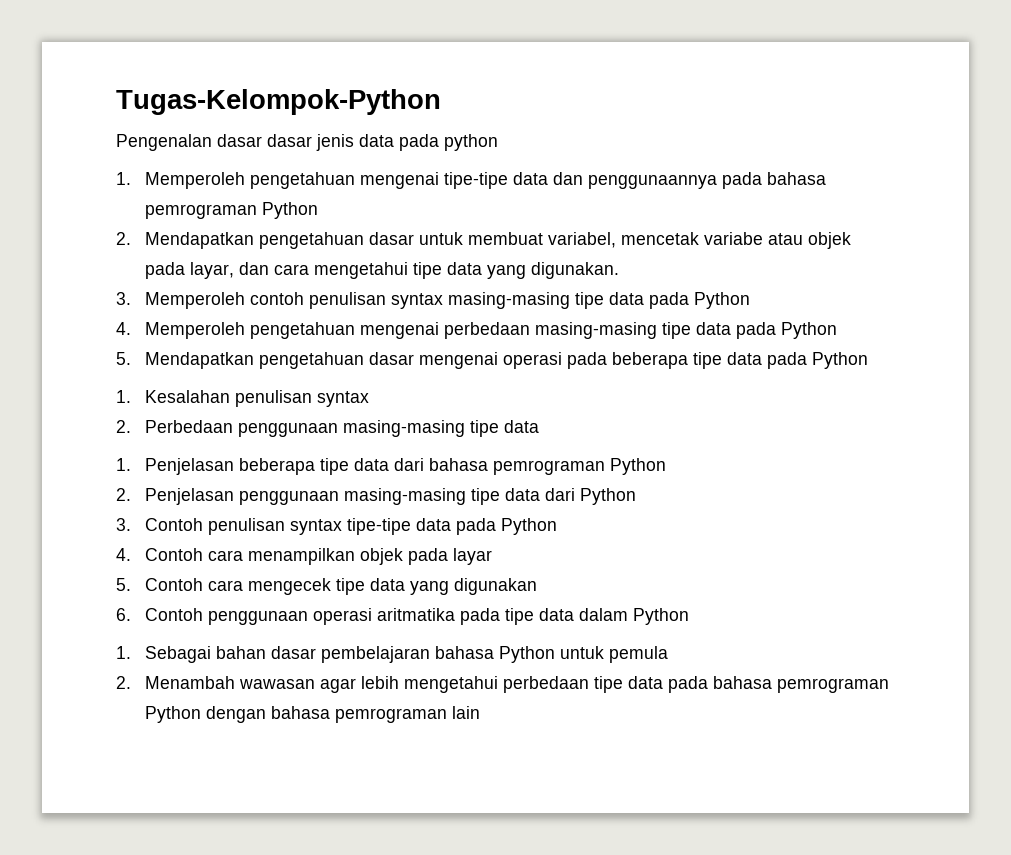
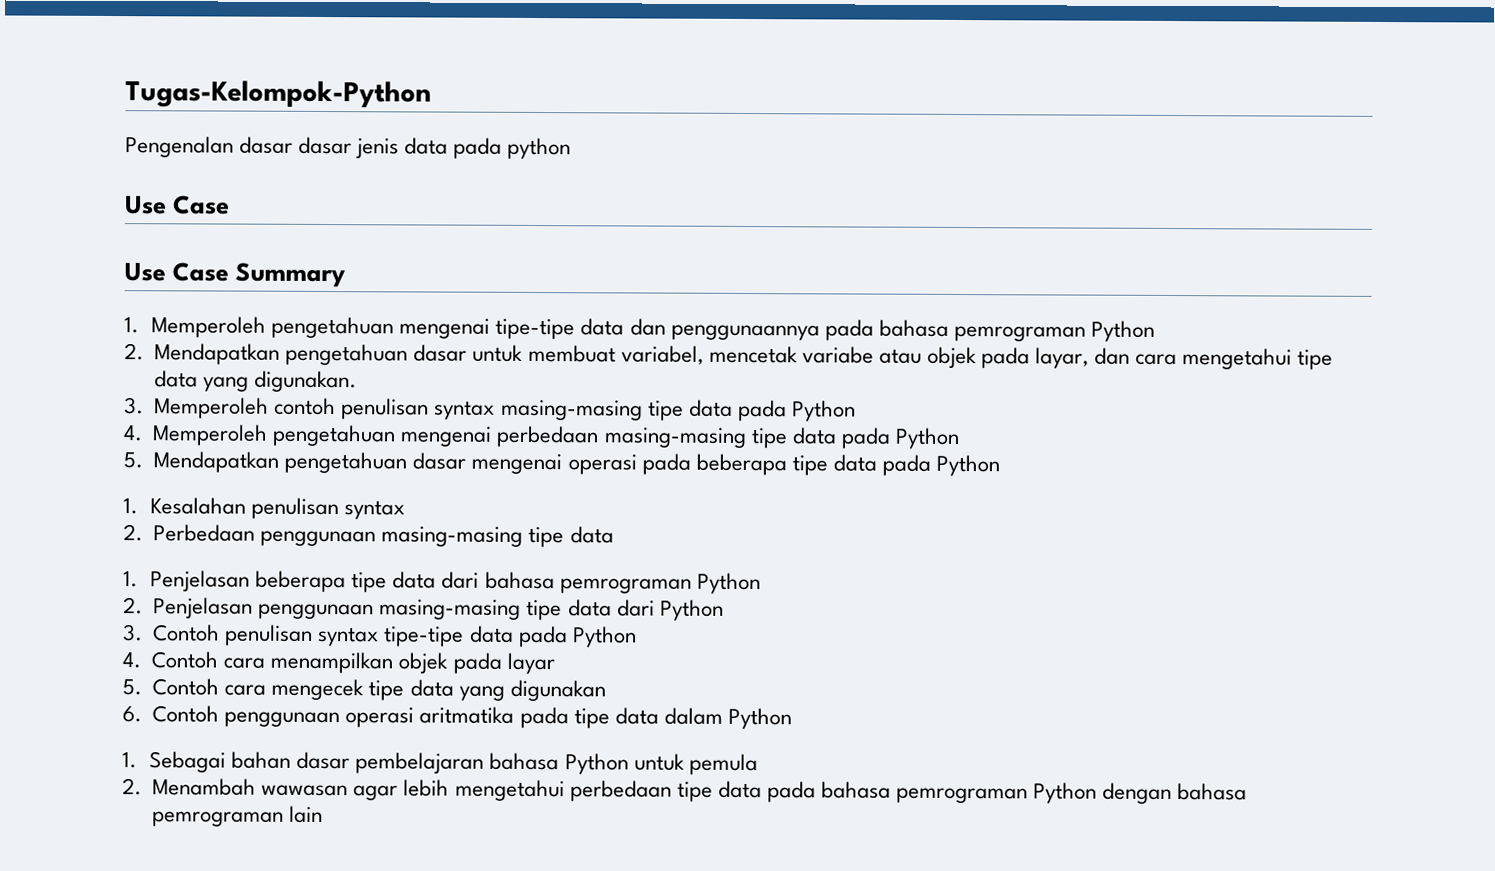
(498, 142) none -> [125,195,231,215] [124,262,347,288] // Use Case // Use Case Summary

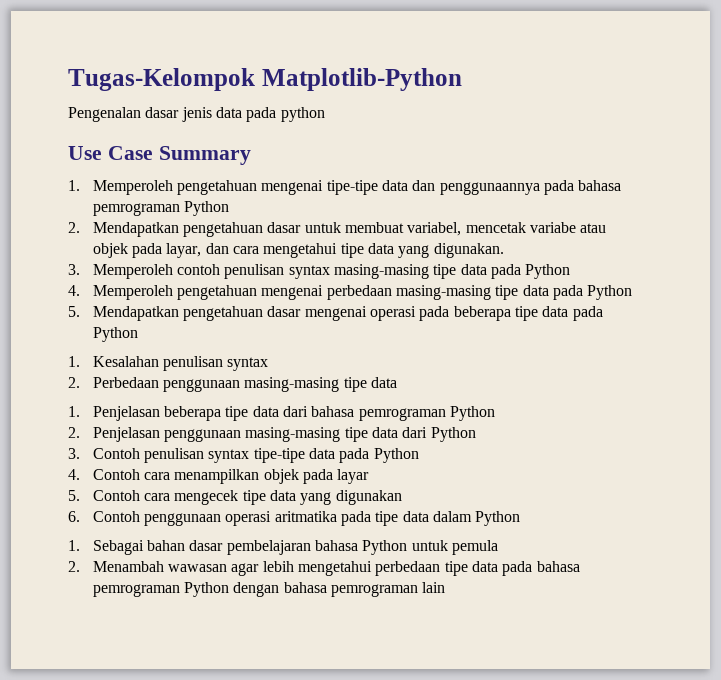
[125,80,432,109] Tugas-Kelompok-Python -> [68,68,462,91] Tugas-Kelompok Matplotlib-Python
[298,136,353,155] dasar -> (180, 112) none
[124,262,230,282] // Use Case -> (153, 153) none

